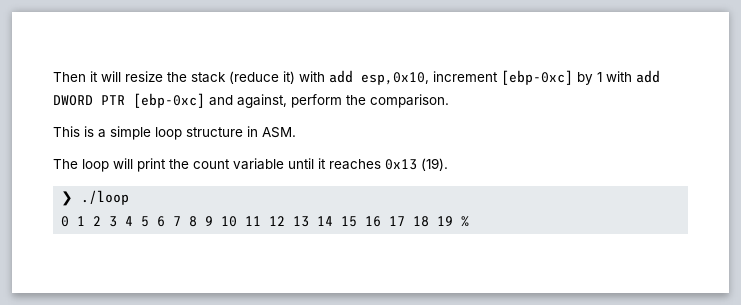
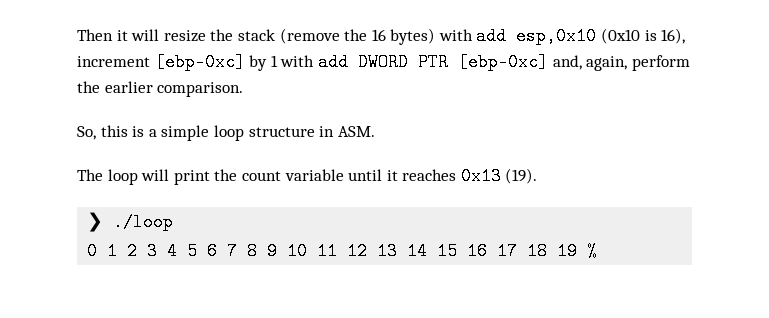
[229,70,429,85] (reduce it) with add esp,0x10, -> [279,27,686,45] (remove the 16 bytes) with add esp,0x10 (0x10 is 16),
[209,94,287,108] and against, -> [552,55,628,71] and, again,
(366, 100) none -> [104,81,153,93] earlier
[53,126,80,137] This -> [77,125,128,140] So, this

